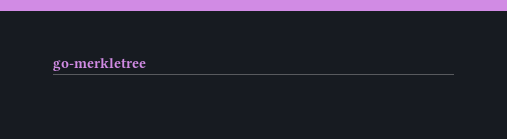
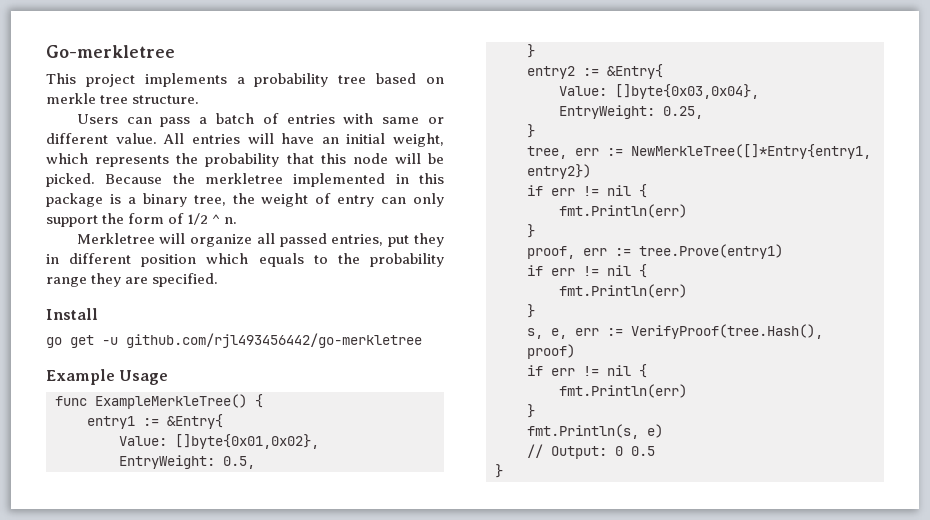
[53,58,146,71] go-merkletree -> [46,45,175,58] [46,73,445,87] [46,93,200,104] [76,113,445,127] [46,133,444,147] [46,153,444,167] [46,173,444,187] [46,193,444,207] [46,213,238,227] [76,233,445,247] [46,253,445,267] [46,273,219,287] [46,308,98,320] [46,333,422,348] [46,369,169,385] [55,394,263,409] [87,414,223,429] [119,434,319,449] [119,455,255,469] [527,44,535,58] [527,64,663,79] [559,84,759,99] [559,105,703,119] [527,124,535,138] [527,144,871,159] [527,164,591,179] [527,184,647,198] [559,204,687,218] [527,224,535,238] [527,244,783,259] [527,264,647,278] [559,284,687,298] [527,304,535,318] [527,324,823,339] [527,344,575,359] [527,364,647,378] [559,384,687,398] [527,404,535,418] [527,424,663,439] [527,444,655,459] [495,464,503,478] Go-merkletree // This project implements a probability tree based on merkle tree structure. // Users can pass a batch of entries with same or different value. All entries will have an initial weight, which represents the probability that this node will be picked. Because the merkletree implemented in this package is a binary tree, the weight of entry can only support the form of 1/2 ^ n. // Merkletree will organize all passed entries, put they in different position which equals to the probability range they are specified. // Install // go get -u github.com/rjl493456442/go-merkletree // Example Usage // func ExampleMerkleTree() { // entry1 := &Entry{ // Value: []byte{0x01,0x02}, // EntryWeight: 0.5, // } // entry2 := &Entry{ // Value: []byte{0x03,0x04}, // EntryWeight: 0.25, // } // tree, err := NewMerkleTree([]*Entry{entry1, entry2}) // if err != nil { // fmt.Println(err) // } // proof, err := tree.Prove(entry1) // if err != nil { // fmt.Println(err) // } // s, e, err := VerifyProof(tree.Hash(), proof) // if err != nil { // fmt.Println(err) // } // fmt.Println(s, e) // // Output: 0 0.5 // }

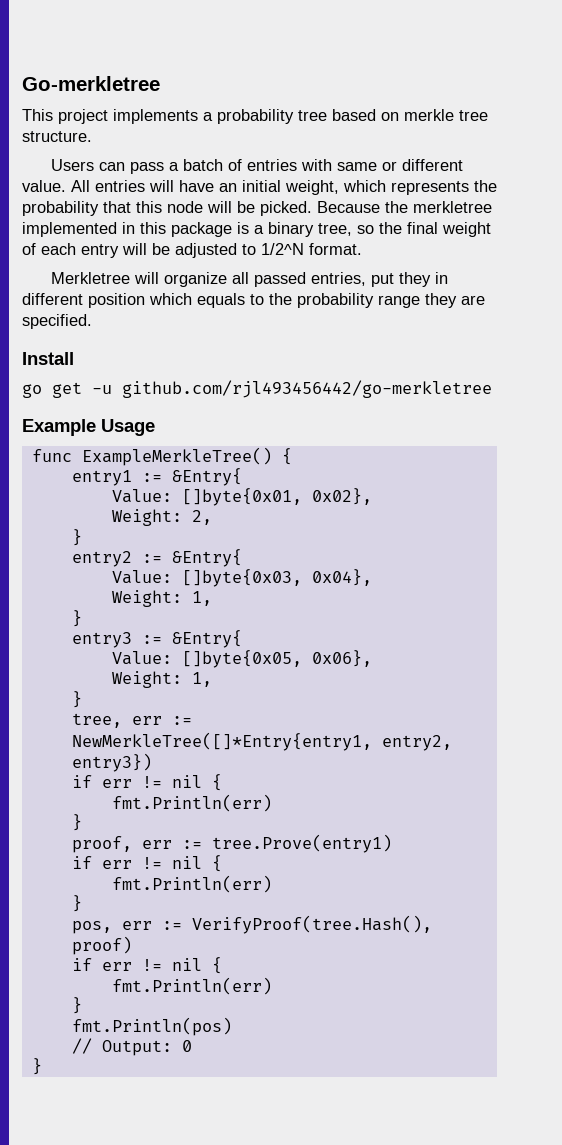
[232,193,444,207] [46,213,238,227] the weight of entry can only support the form of 1/2 ^ n. -> [357,222,491,237] [22,243,362,258] so the final weight of each entry will be adjusted to 1/2^N format.
[175,434,319,449] [119,455,255,469] []byte{0x01,0x02}, // EntryWeight: 0.5, -> [181,488,372,506] [111,509,212,526] []byte{0x01, 0x02}, // Weight: 2,
[615,84,759,99] [559,105,703,119] []byte{0x03,0x04}, // EntryWeight: 0.25, -> [181,569,372,587] [111,590,212,607] [71,610,82,627] [71,630,242,648] [111,650,372,668] [111,671,212,688] []byte{0x03, 0x04}, // Weight: 1, // } // entry3 := &Entry{ // Value: []byte{0x05, 0x06}, // Weight: 1,
[527,164,591,179] entry2}) -> [381,735,452,751] [71,753,152,772] entry2, entry3})
[527,328,567,339] s, e, -> [71,921,112,934] pos,
[527,424,663,439] fmt.Println(s, e) -> [71,1017,232,1036] fmt.Println(pos)
[631,446,655,456] 0.5 -> (192, 1046) none

